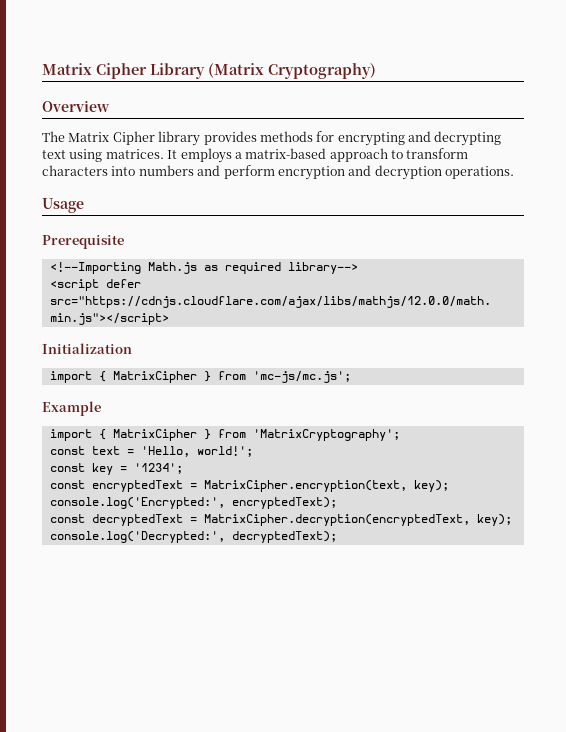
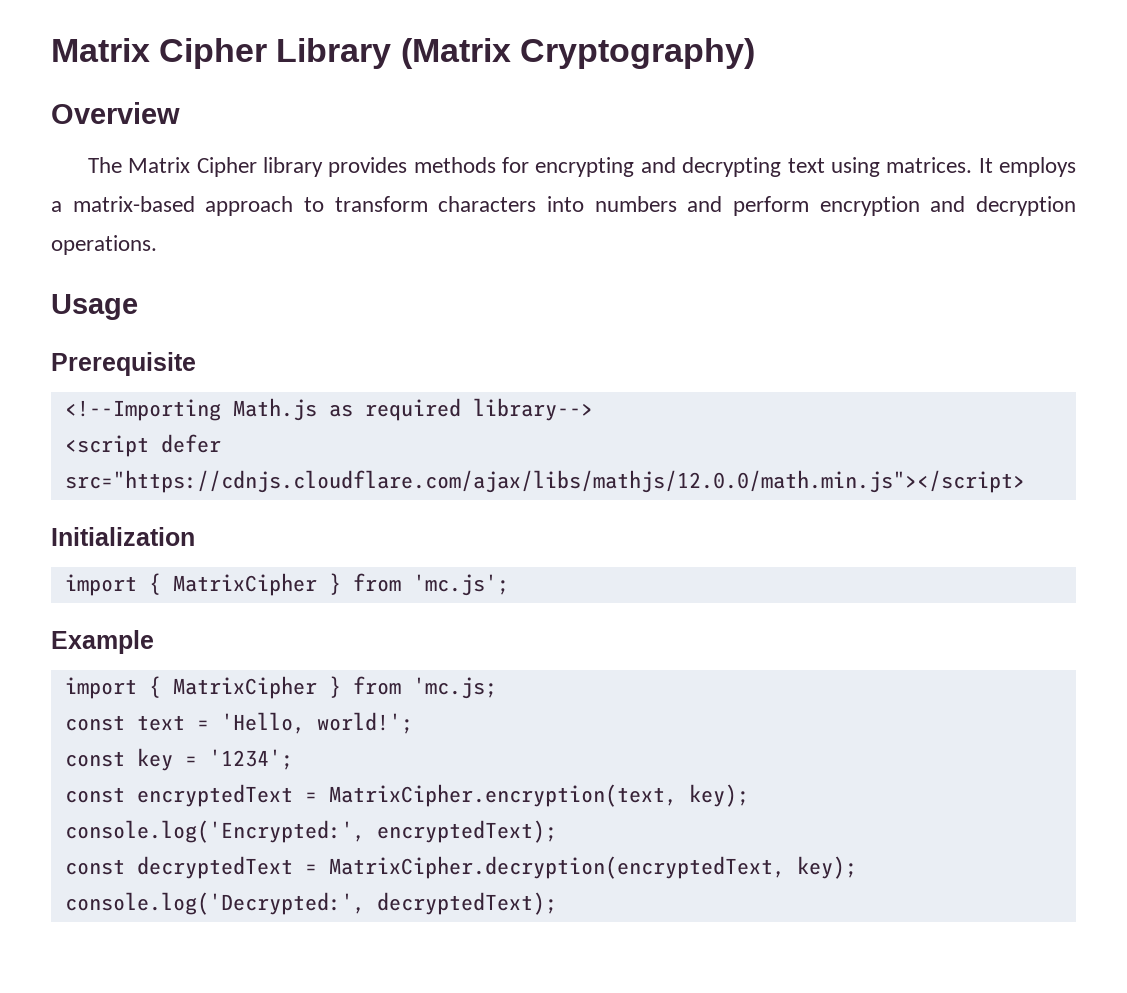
[252,371,351,383] 'mc-js/mc.js'; -> [412,574,509,596] 'mc.js';
[252,429,400,441] 'MatrixCryptography'; -> [412,677,497,699] 'mc.js;

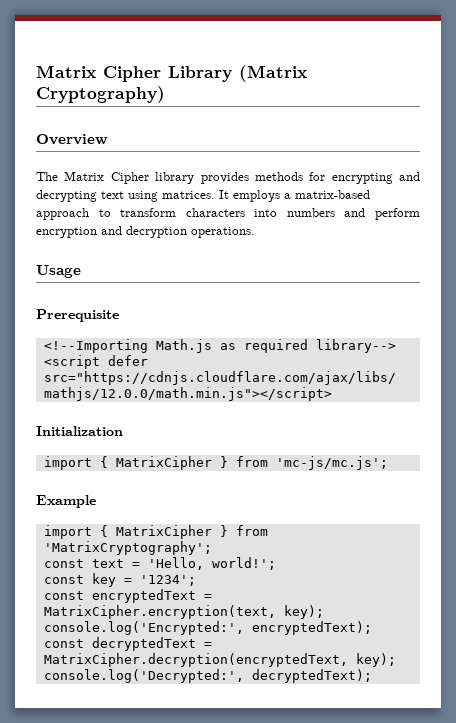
[412,574,509,596] 'mc.js'; -> [275,456,388,470] 'mc-js/mc.js';
[412,677,497,699] 'mc.js; -> [43,541,212,555] 'MatrixCryptography';

